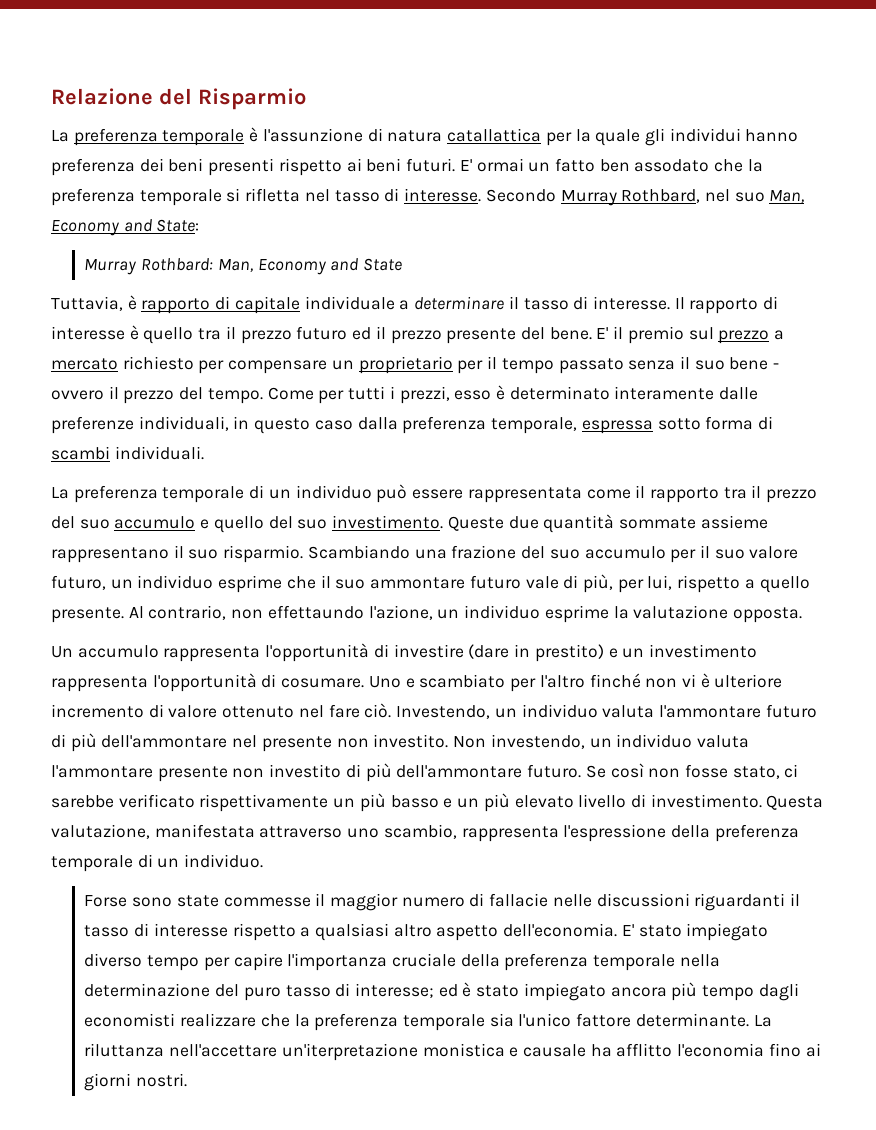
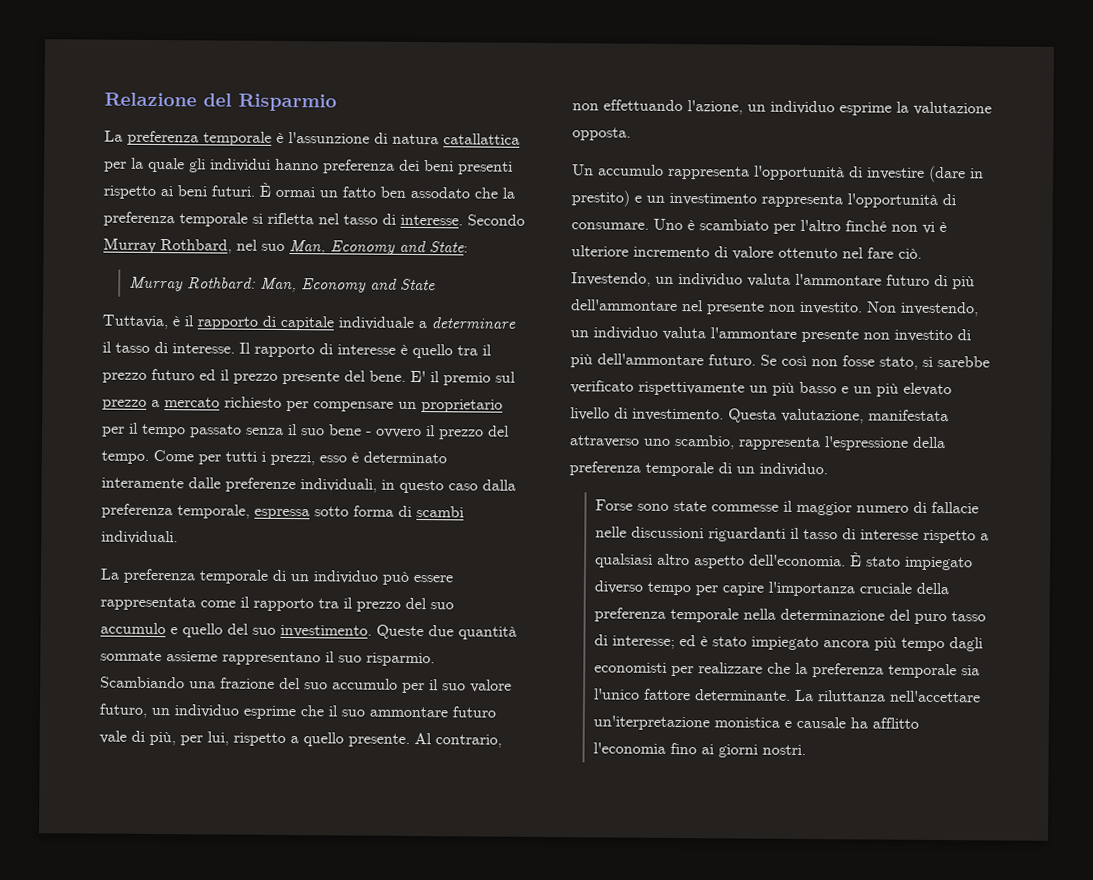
[459,159,472,171] E' -> [259,182,271,197] È
(137, 302) none -> [184,315,194,327] il
[267,605,364,619] effettaundo -> [603,99,683,112] effettuando
[281,676,415,688] cosumare. Uno e -> [571,218,695,231] consumare. Uno è
[784,764,799,778] ci -> [922,356,933,367] si
[621,924,634,936] E' -> [850,552,863,567] È
(176, 1020) none -> [671,665,695,677] per

